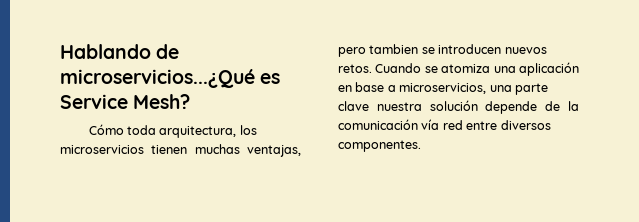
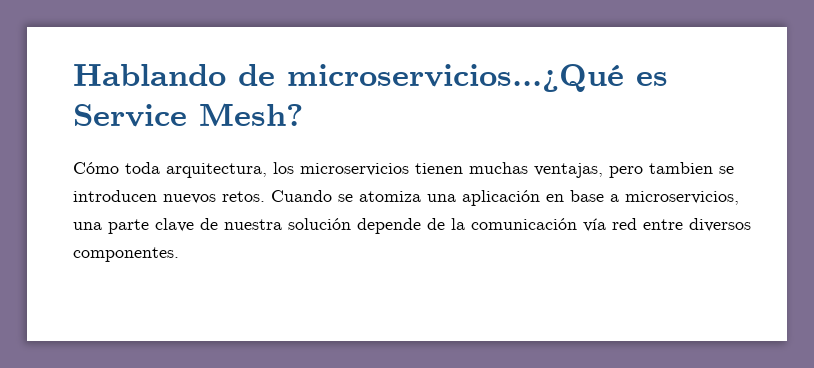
(369, 106) none -> [200,218,218,230] de

